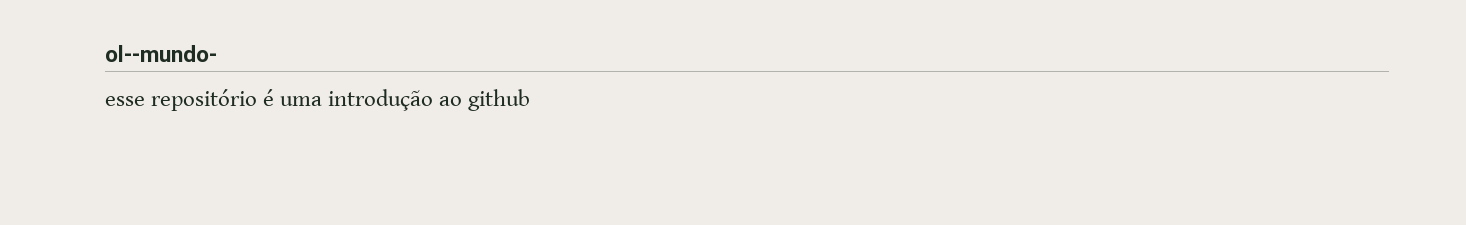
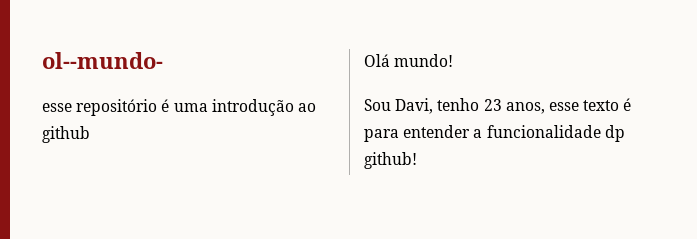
(531, 100) none -> [364,54,454,67] [364,98,632,114] [364,125,625,142] [364,152,417,169] // Olá mundo! // Sou Davi, tenho 23 anos, esse texto é para entender a funcionalidade dp github!

